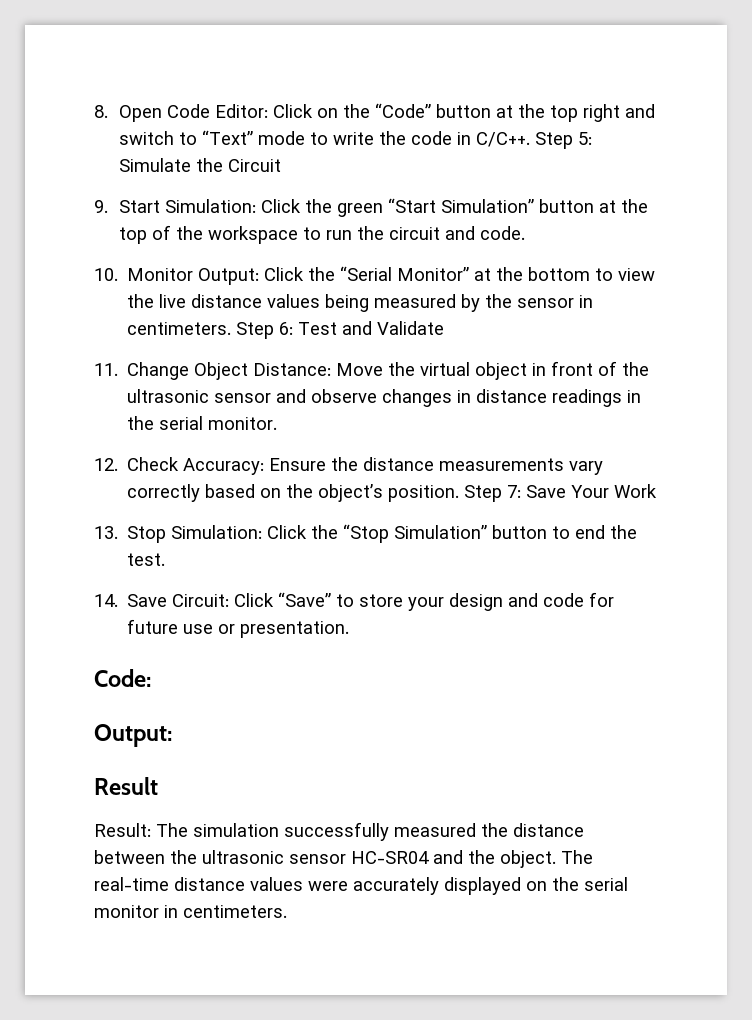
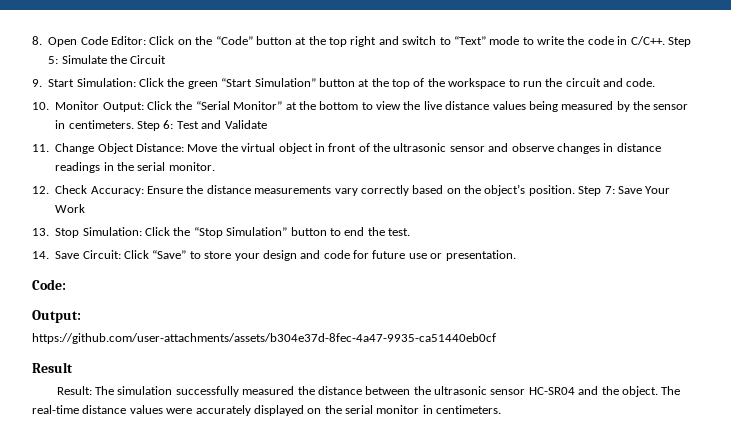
(172, 735) none -> [32,333,496,344] // https://github.com/user-attachments/assets/b304e37d-8fec-4a47-9935-ca51440eb0cf

